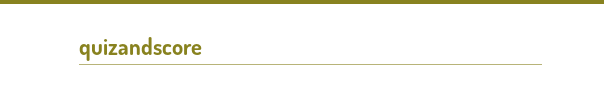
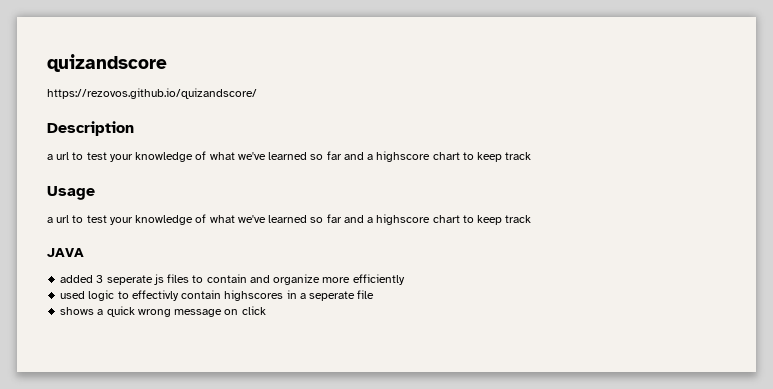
(202, 49) none -> [47,88,257,99] [47,121,134,136] [47,151,532,162] [47,186,95,200] [47,214,532,225] [47,248,84,257] [60,274,405,285] [60,290,375,301] [60,306,266,317] // https://rezovos.github.io/quizandscore/ // Description // a url to test your knowledge of what we've learned so far and a highscore chart to keep track // Usage // a url to test your knowledge of what we've learned so far and a highscore chart to keep track // JAVA // added 3 seperate js files to contain and organize more efficiently // used logic to effectivly contain highscores in a seperate file // shows a quick wrong message on click

